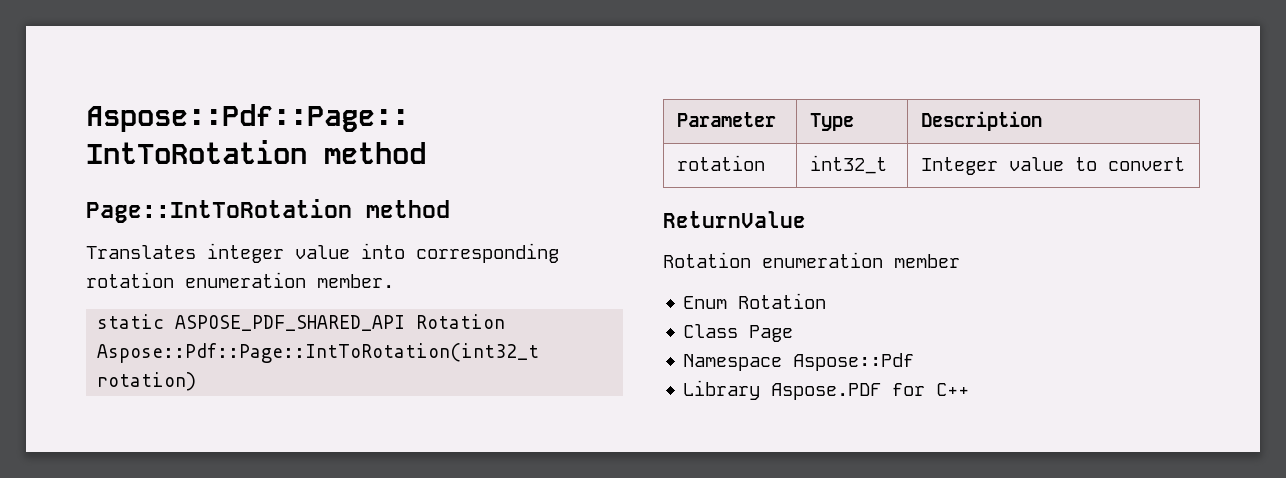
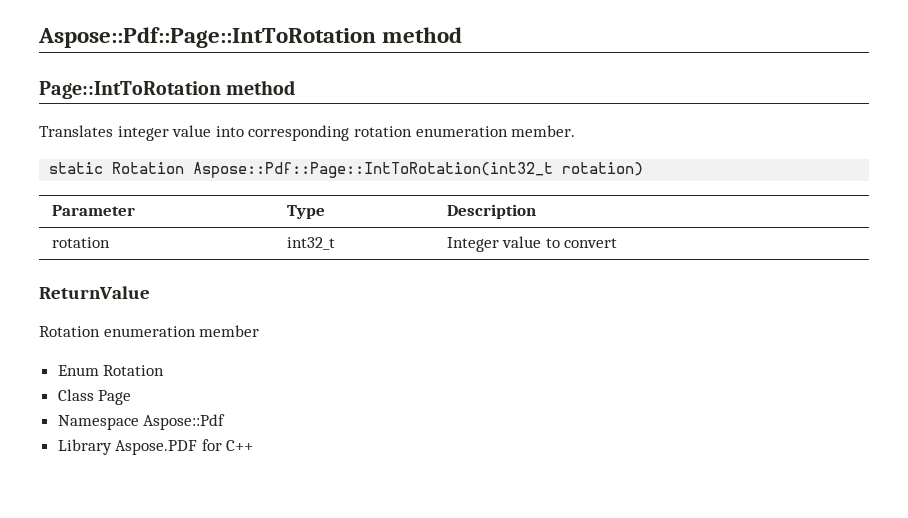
[175,315,406,331] ASPOSE_PDF_SHARED_API -> (104, 168) none

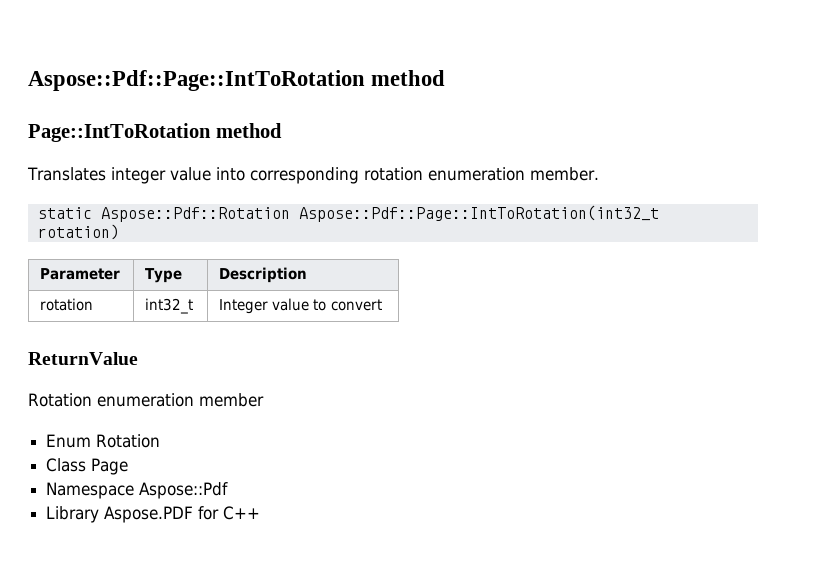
[112,162,185,174] Rotation -> [100,207,290,222] Aspose::Pdf::Rotation

